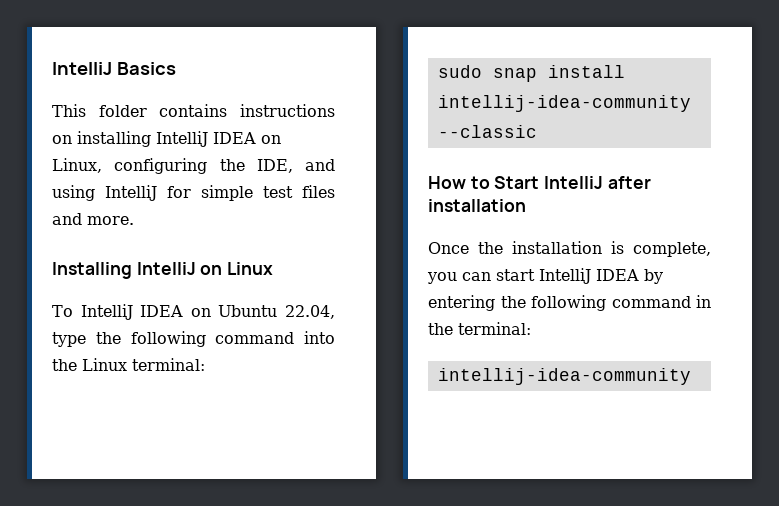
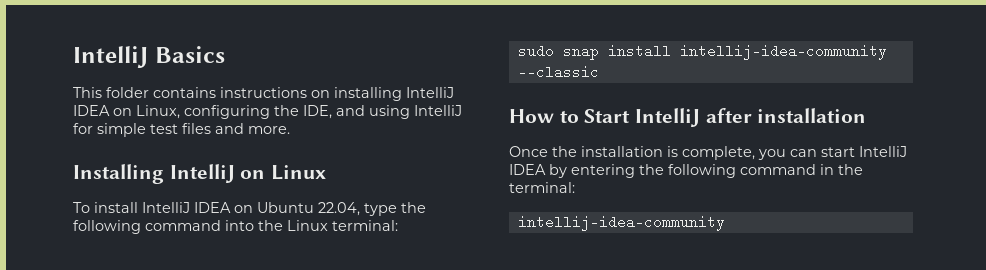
(73, 311) none -> [94,202,138,213] install

